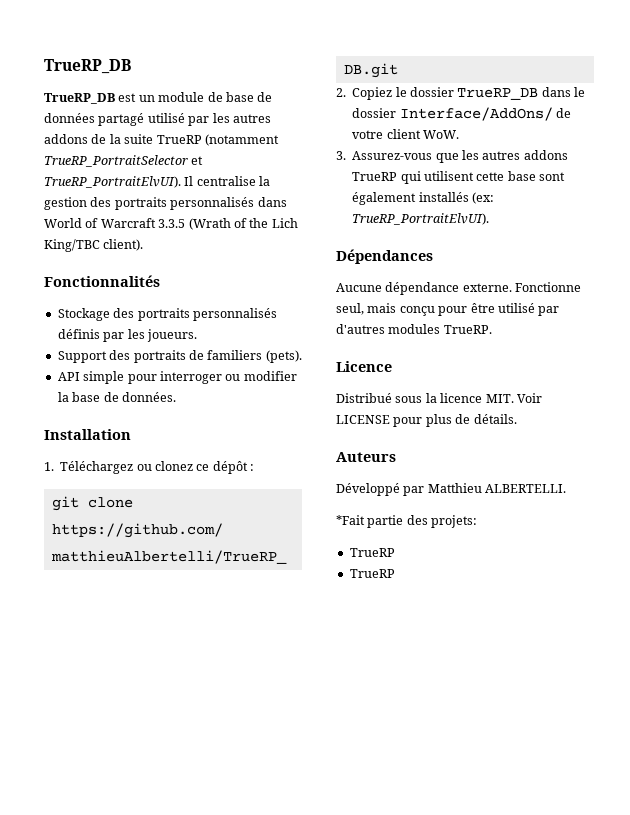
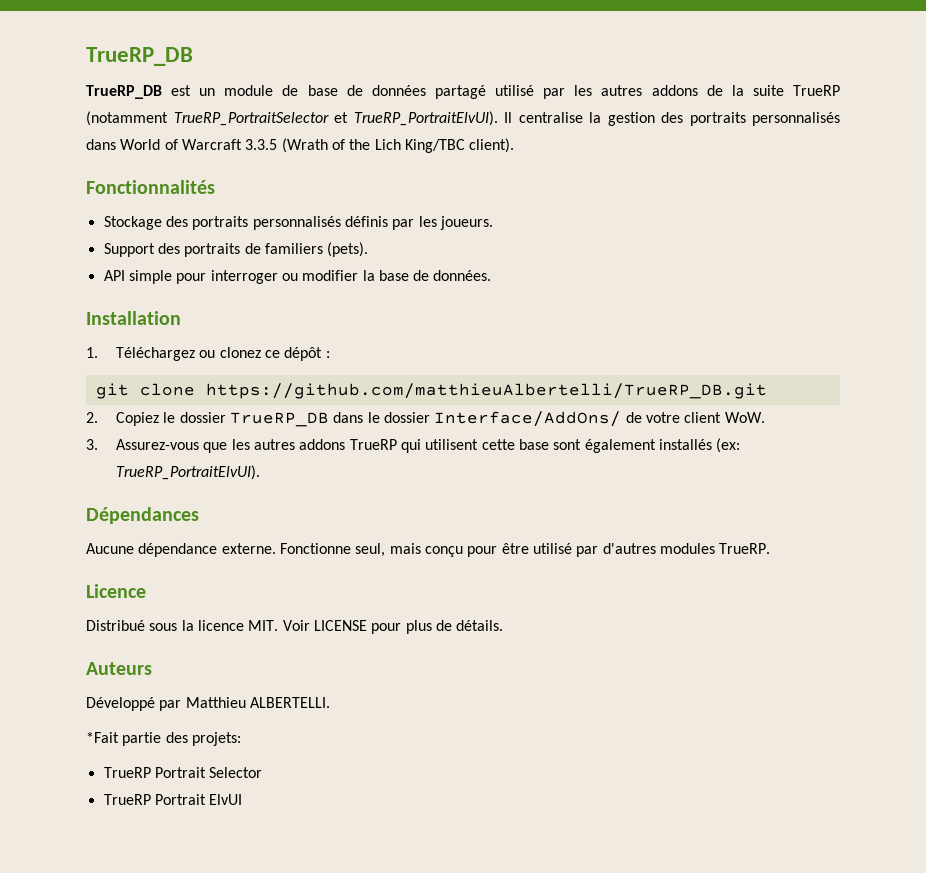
[349,569,395,578] // TrueRP -> [154,767,263,778] [103,794,243,805] Portrait Selector // TrueRP Portrait ElvUI

